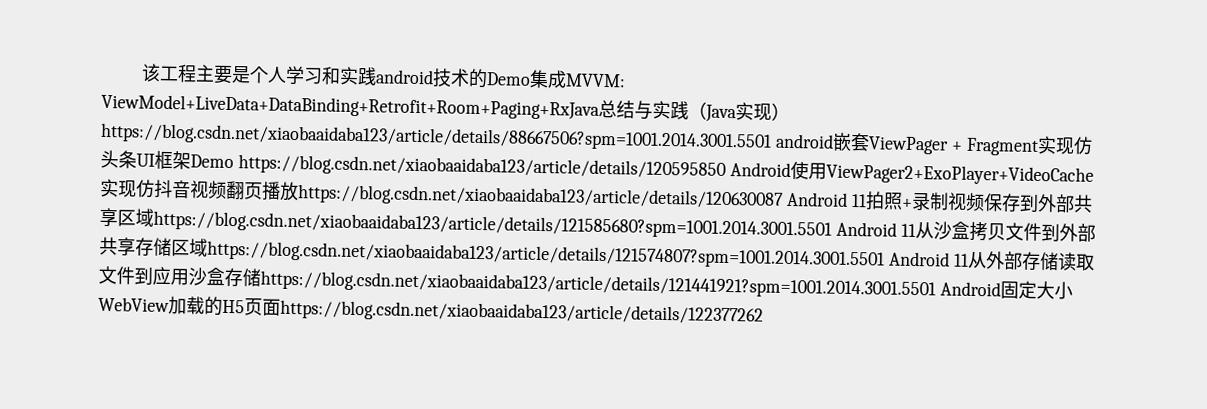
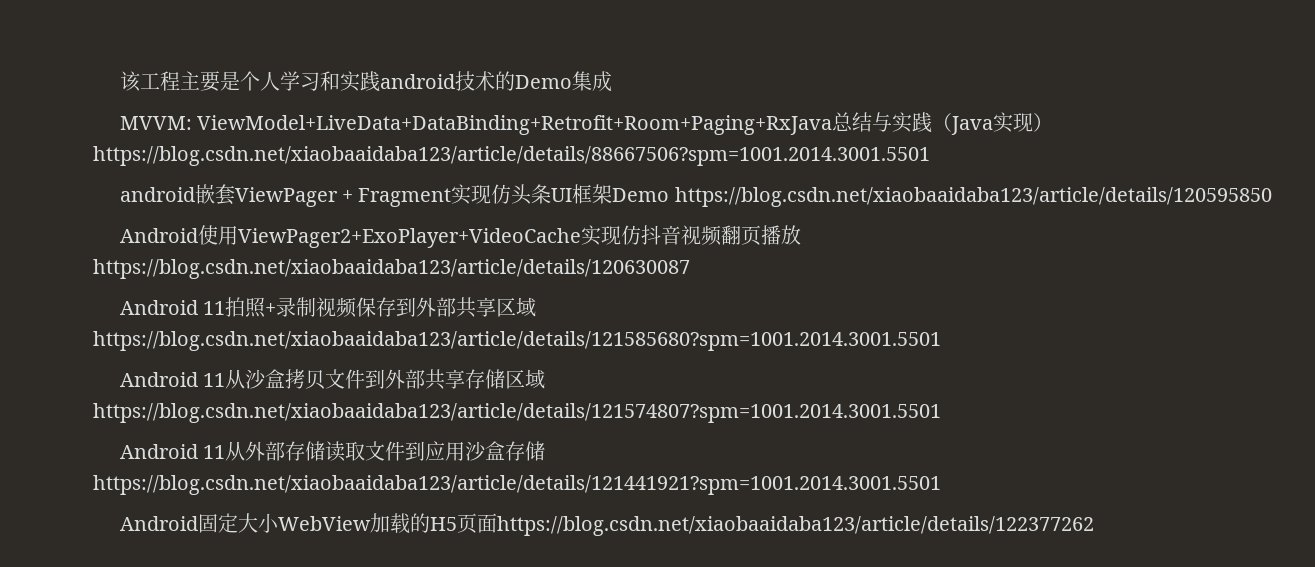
(567, 79) none -> (612, 81) //
(772, 137) none -> (930, 156) //
(726, 167) none -> (1272, 197) //
(784, 197) none -> (690, 269) //
(832, 225) none -> (941, 341) //
(885, 255) none -> (941, 413) //
(936, 285) none -> (941, 485) //

